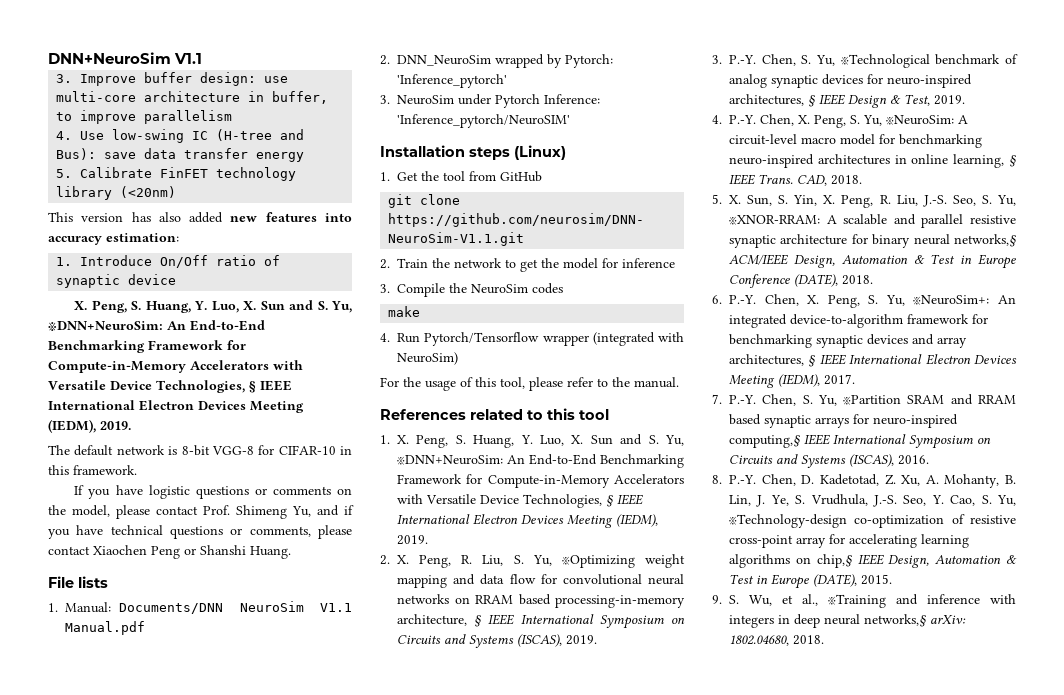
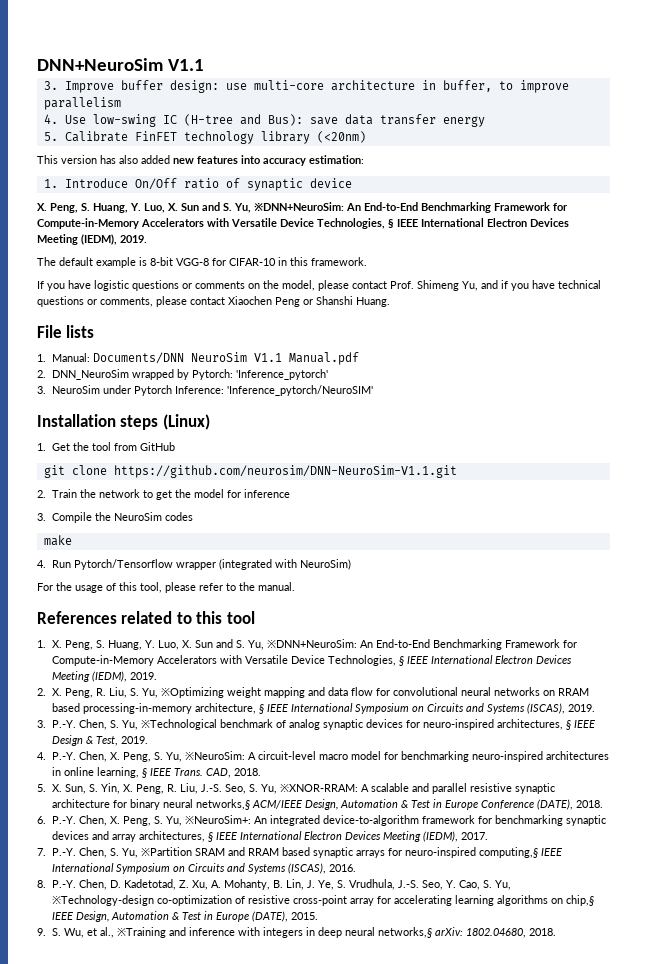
[116,445,165,455] network -> [96,257,136,268] example

